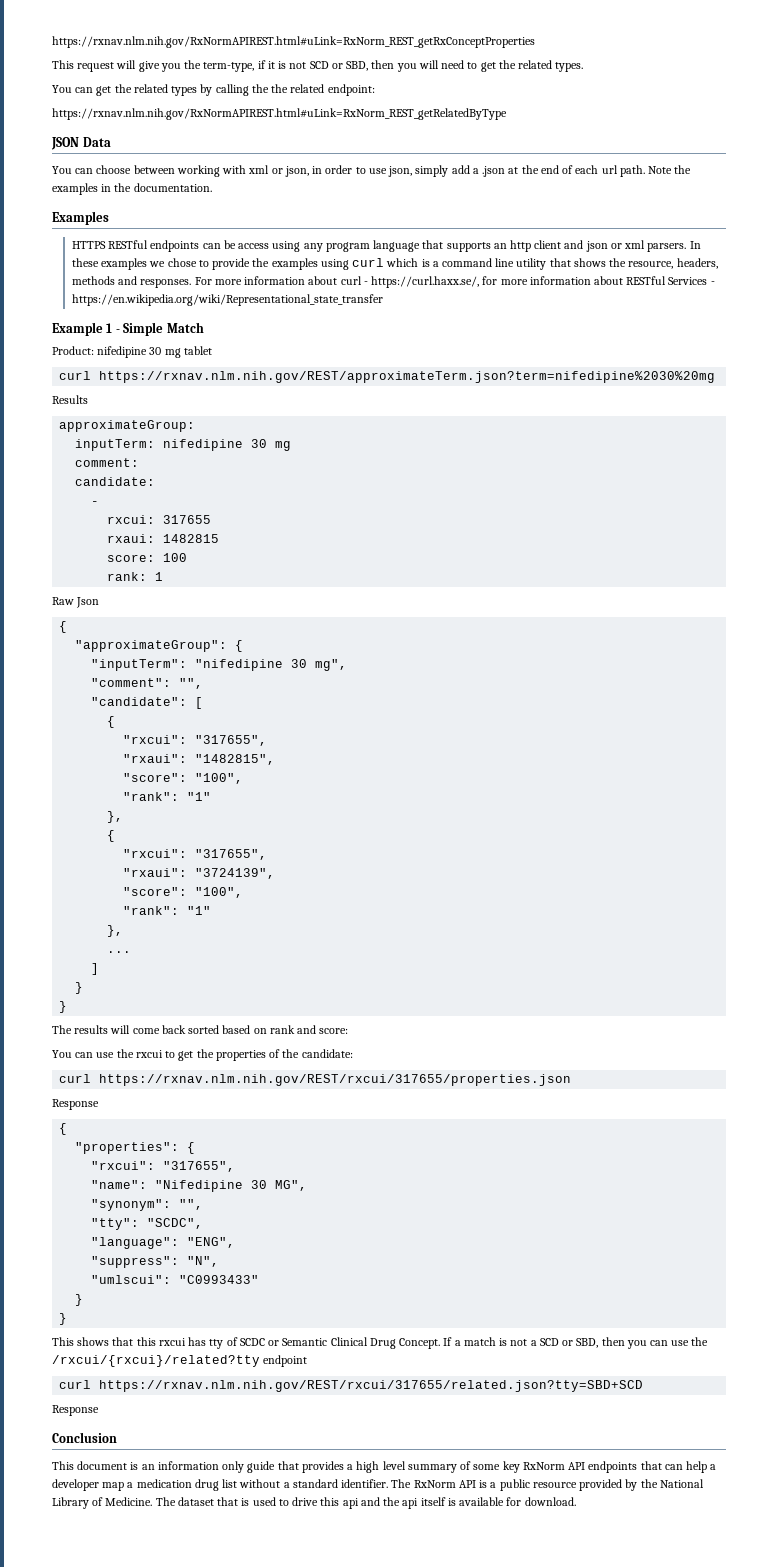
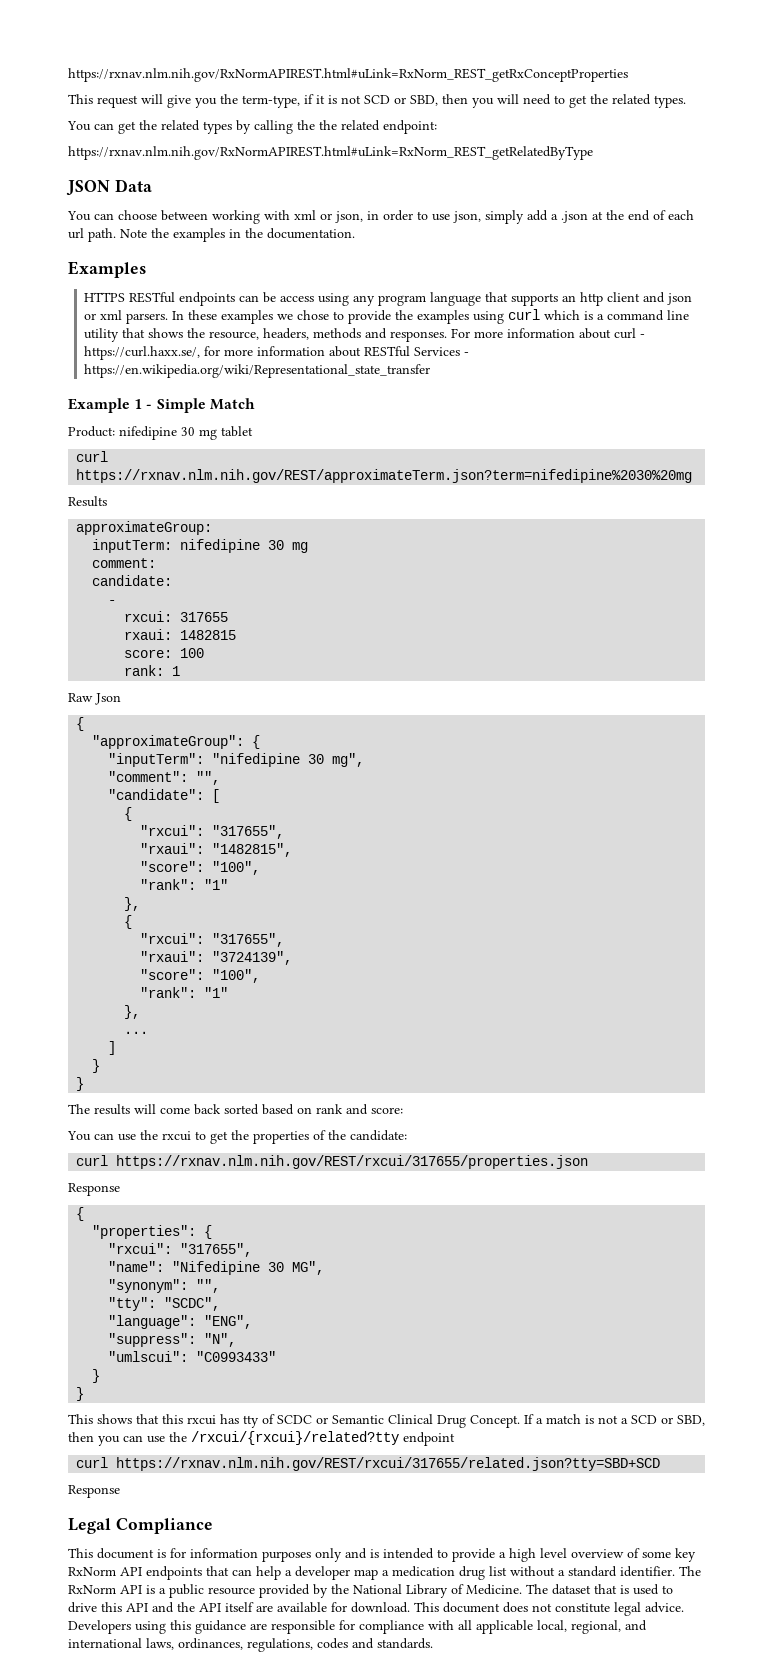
[52,1432,117,1443] Conclusion -> [68,1518,213,1534] Legal Compliance
[141,1461,344,1473] an information only guide that provides -> [170,1548,495,1562] for information purposes only and is intended to provide
[407,1464,457,1473] summary -> [571,1549,624,1558] overview
[342,1498,359,1509] api -> [126,1603,148,1612] API
[402,1497,576,1509] api itself is available for download. -> [199,1602,684,1616] [68,1620,647,1634] [68,1638,433,1652] API itself are available for download. This document does not constitute legal advice. Developers using this guidance are responsible for compliance with all applicable local, regional, and international laws, ordinances, regulations, codes and standards.

